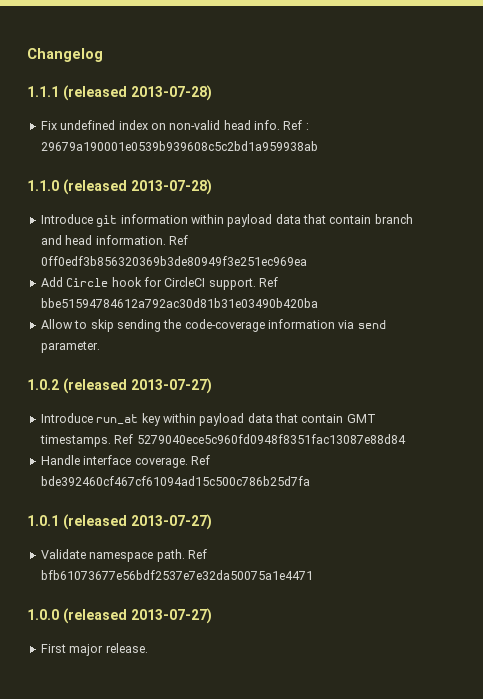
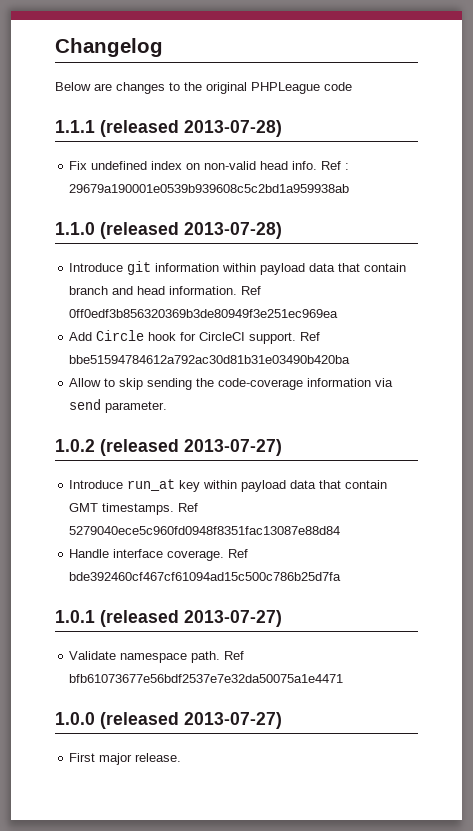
(103, 55) none -> [55,82,352,94] // Below are changes to the original PHPLeague code

